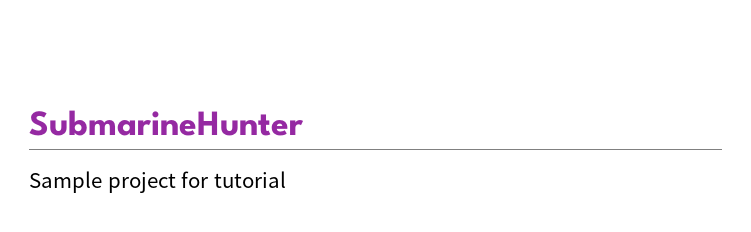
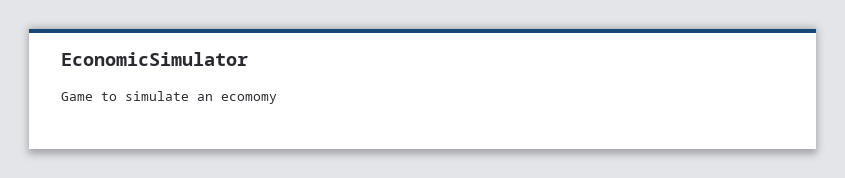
[29,110,304,136] [29,171,286,193] SubmarineHunter // Sample project for tutorial -> [61,52,248,66] [61,91,277,104] EconomicSimulator // Game to simulate an ecomomy

